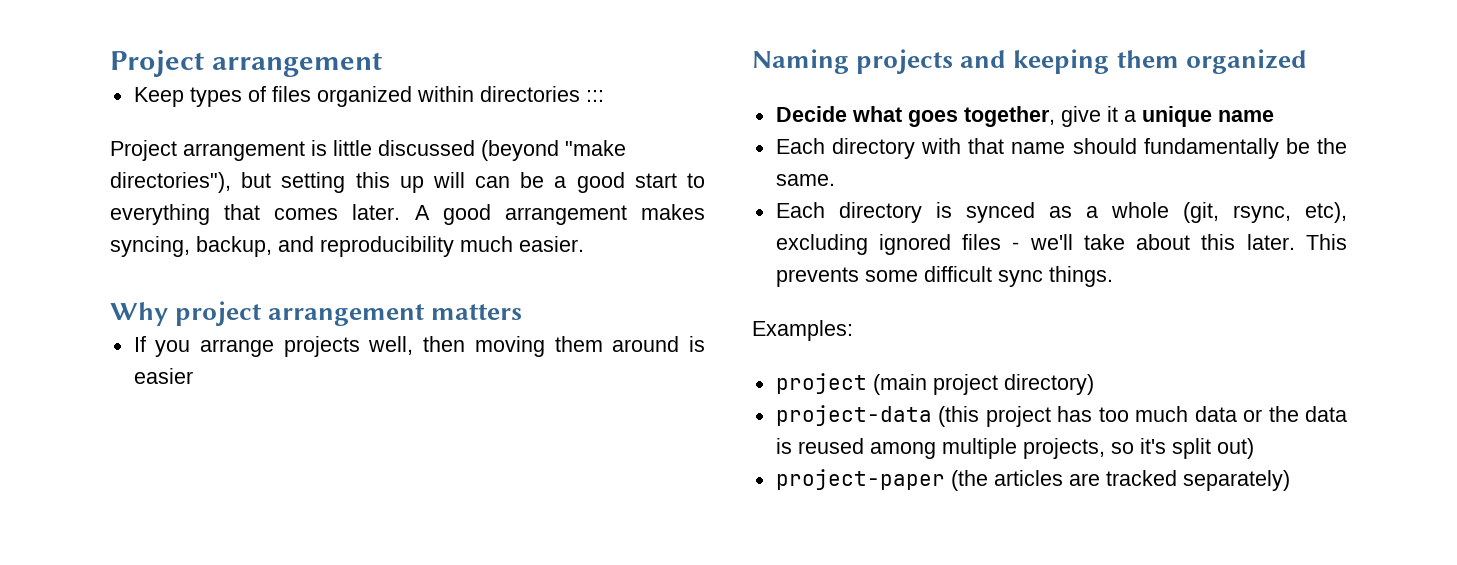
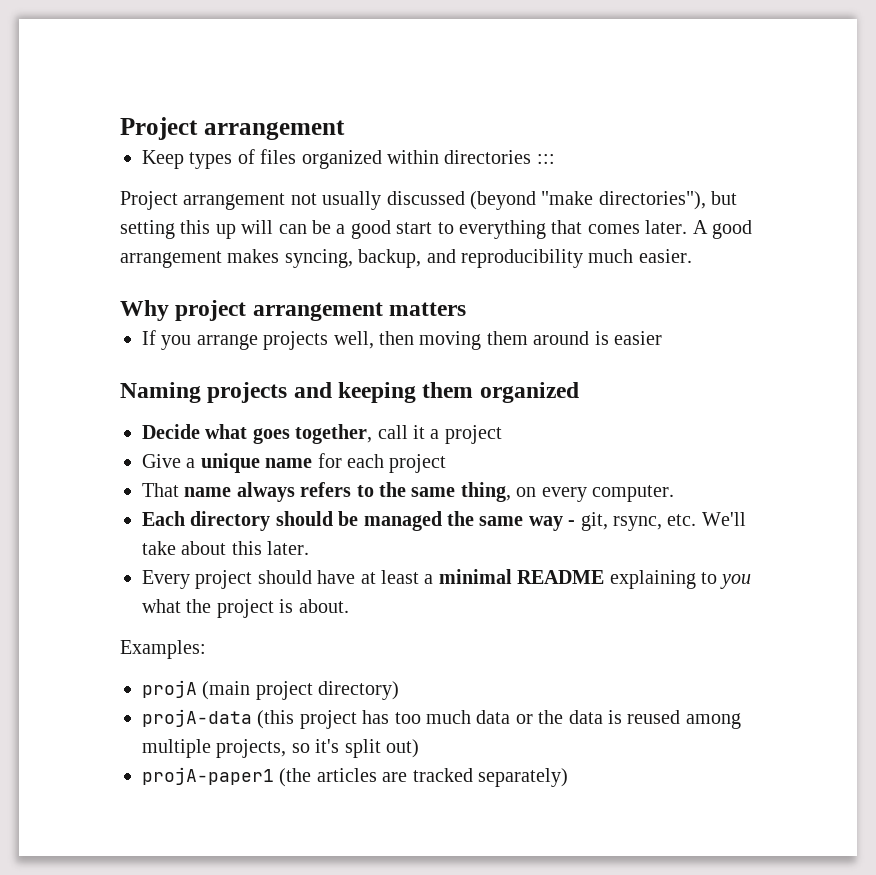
[311,140,372,156] is little -> [290,191,382,210] not usually
[1060,106,1101,127] give -> [377,425,408,439] call
(1136, 116) none -> [444,425,502,444] [142,454,196,468] project // Give a
[775,138,1347,159] [775,174,835,186] [775,202,1347,223] [775,234,1347,255] [775,266,1113,287] // Each directory with that name should fundamentally be the same. // Each directory is synced as a whole (git, rsync, etc), excluding ignored files - we'll take about this later. This prevents some difficult sync things. -> [317,453,447,473] [142,482,674,502] [142,511,746,531] [142,541,310,555] [142,569,752,589] [142,599,349,618] for each project // That name always refers to the same thing, on every computer. // Each directory should be managed the same way - git, rsync, etc. We'll take about this later. // Every project should have at least a minimal README explaining to you what the project is about.
[775,373,867,394] project -> [142,680,197,698] projA
[775,405,932,426] project-data -> [142,709,252,727] projA-data
[775,469,945,490] project-paper -> [142,767,274,785] projA-paper1

